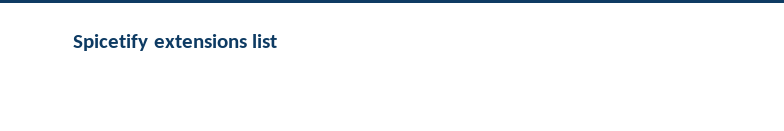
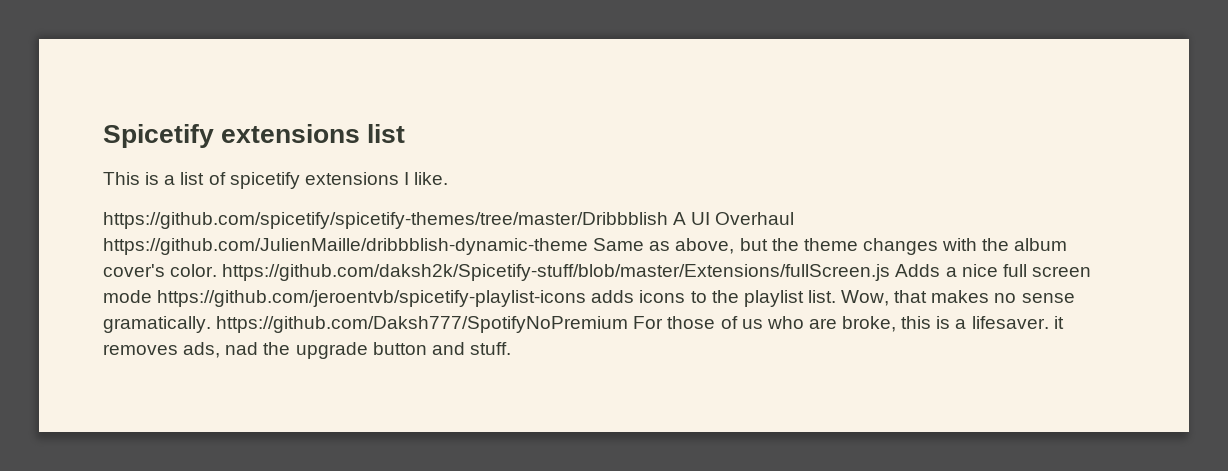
(278, 41) none -> [103,172,449,189] [103,212,795,229] [103,238,1068,255] [103,264,1091,281] [103,290,1075,307] [103,316,1064,333] [103,342,511,359] // This is a list of spicetify extensions I like. // https://github.com/spicetify/spicetify-themes/tree/master/Dribbblish A UI Overhaul https://github.com/JulienMaille/dribbblish-dynamic-theme Same as above, but the theme changes with the album cover's color. https://github.com/daksh2k/Spicetify-stuff/blob/master/Extensions/fullScreen.js Adds a nice full screen mode https://github.com/jeroentvb/spicetify-playlist-icons adds icons to the playlist list. Wow, that makes no sense gramatically. https://github.com/Daksh777/SpotifyNoPremium For those of us who are broke, this is a lifesaver. it removes ads, nad the upgrade button and stuff.

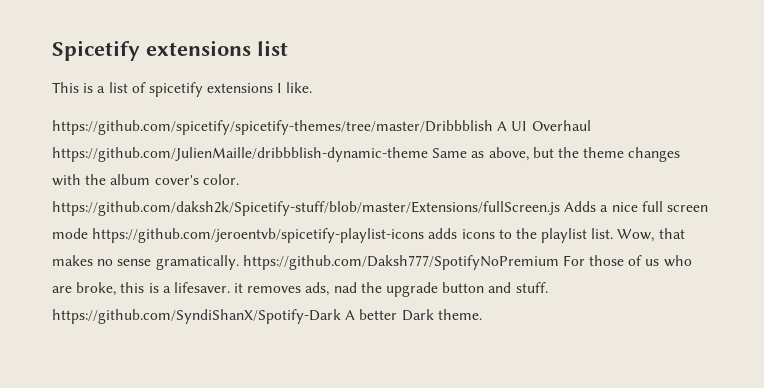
(511, 348) none -> [52,309,482,324] https://github.com/SyndiShanX/Spotify-Dark A better Dark theme.

